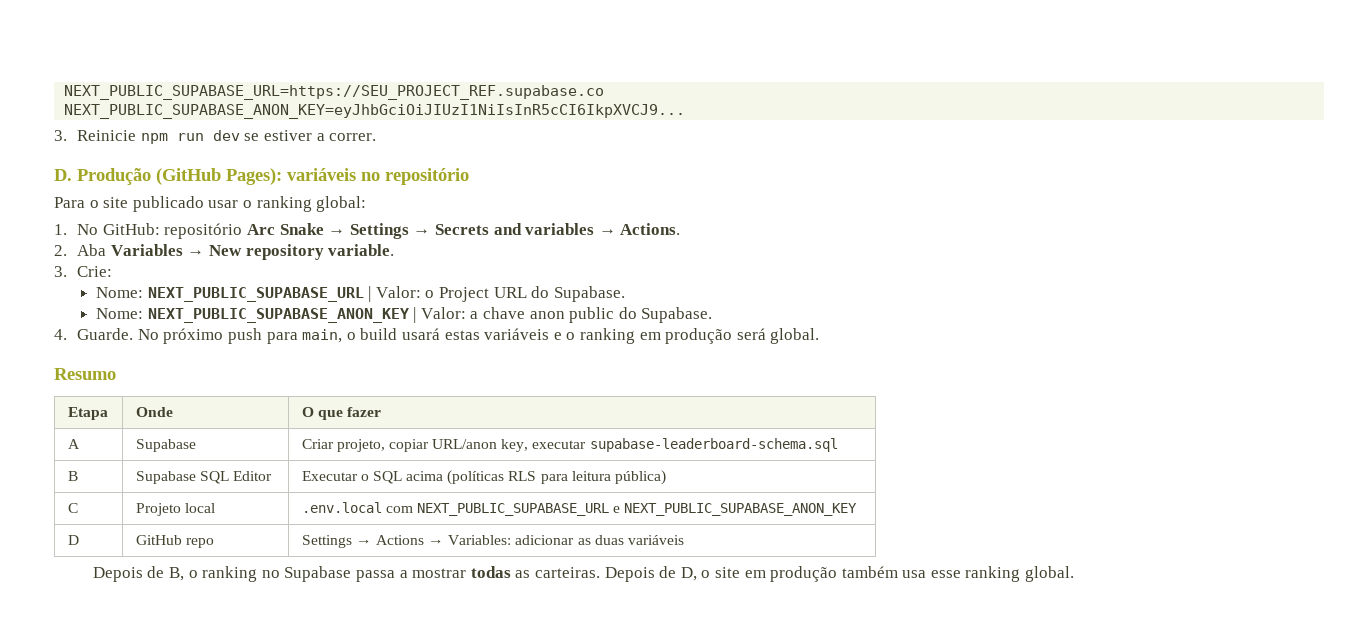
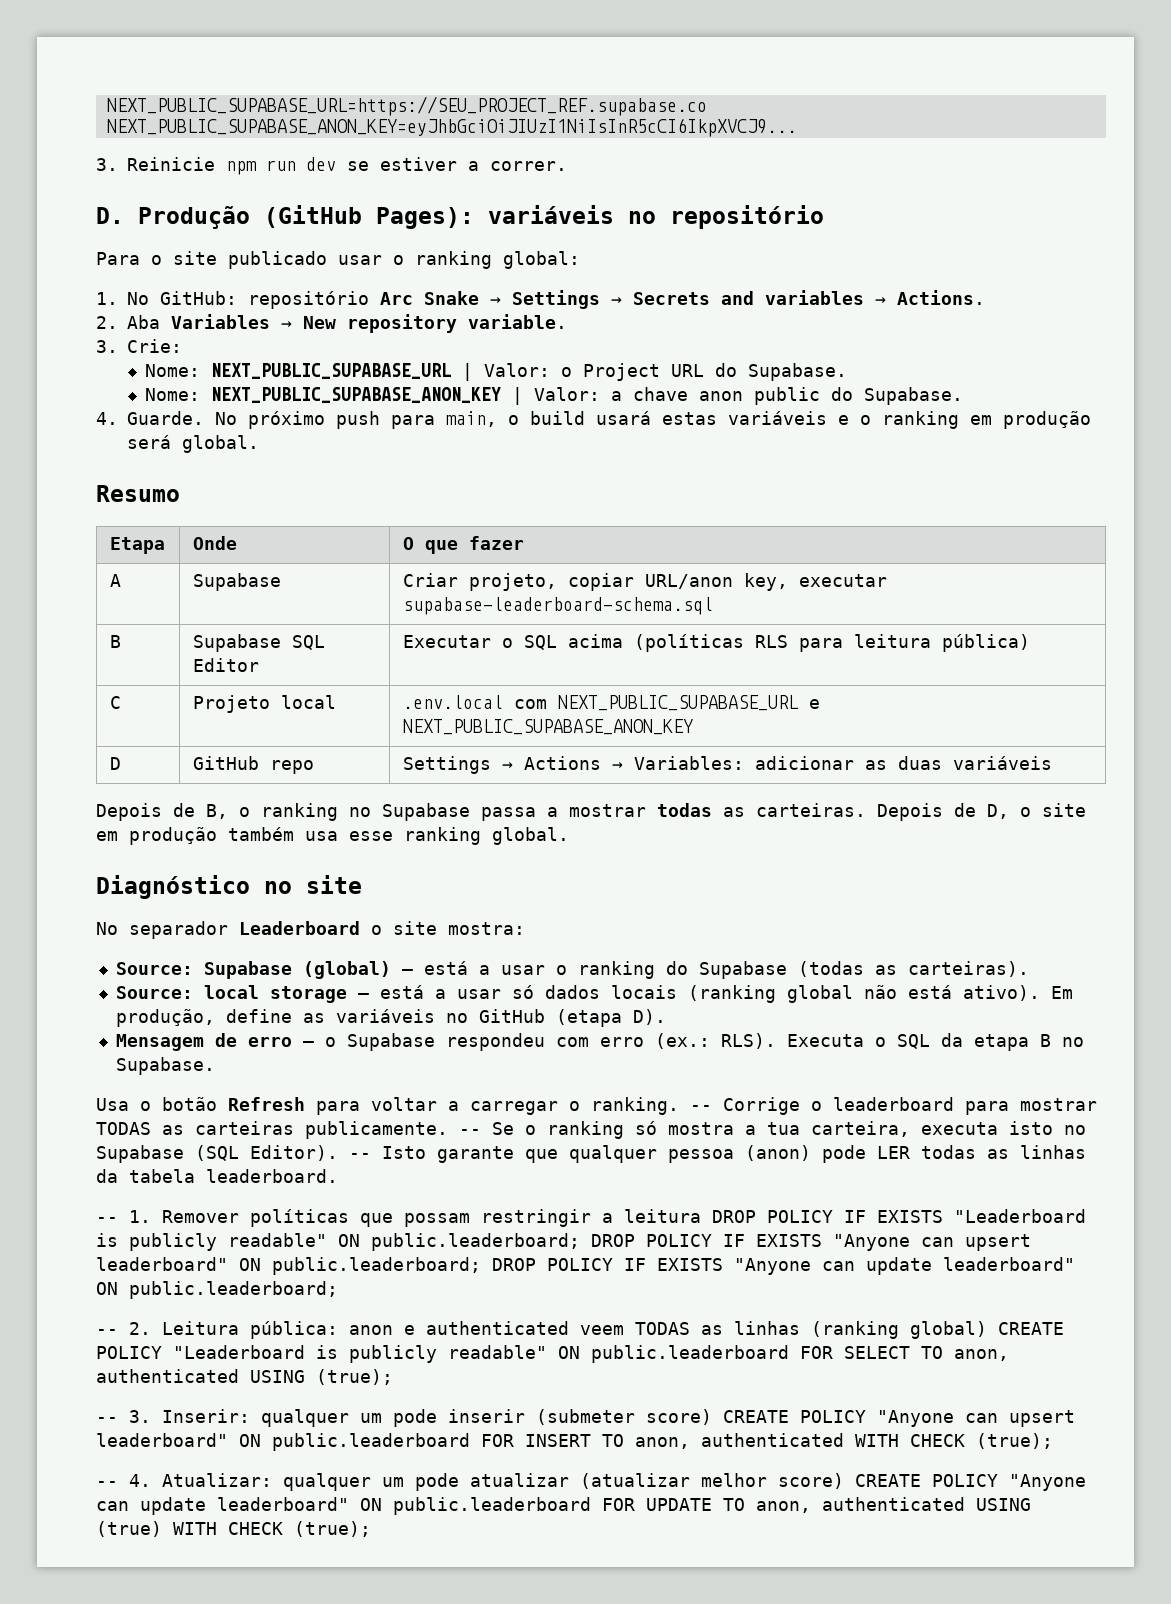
(1075, 574) none -> [96,875,362,899] [96,921,525,939] [115,961,1029,979] [115,985,1073,1003] [115,1009,666,1027] [115,1033,1084,1051] [115,1057,215,1075] [96,1097,1097,1115] [96,1121,1086,1139] [96,1145,1086,1163] [96,1169,338,1183] [96,1209,1086,1227] [96,1233,1031,1251] [96,1257,1075,1275] [96,1281,338,1299] [96,1321,1064,1339] [96,1345,1009,1363] [96,1369,393,1385] [96,1409,1075,1427] [96,1433,1053,1451] [96,1473,1086,1491] [96,1497,1031,1515] [96,1521,371,1537] // Diagnóstico no site // No separador Leaderboard o site mostra: // Source: Supabase (global) – está a usar o ranking do Supabase (todas as carteiras). // Source: local storage – está a usar só dados locais (ranking global não está ativo). Em produção, define as variáveis no GitHub (etapa D). // Mensagem de erro – o Supabase respondeu com erro (ex.: RLS). Executa o SQL da etapa B no Supabase. // Usa o botão Refresh para voltar a carregar o ranking. -- Corrige o leaderboard para mostrar TODAS as carteiras publicamente. -- Se o ranking só mostra a tua carteira, executa isto no Supabase (SQL Editor). -- Isto garante que qualquer pessoa (anon) pode LER todas as linhas da tabela leaderboard. // -- 1. Remover políticas que possam restringir a leitura DROP POLICY IF EXISTS "Leaderboard is publicly readable" ON public.leaderboard; DROP POLICY IF EXISTS "Anyone can upsert leaderboard" ON public.leaderboard; DROP POLICY IF EXISTS "Anyone can update leaderboard" ON public.leaderboard; // -- 2. Leitura pública: anon e authenticated veem TODAS as linhas (ranking global) CREATE POLICY "Leaderboard is publicly readable" ON public.leaderboard FOR SELECT TO anon, authenticated USING (true); // -- 3. Inserir: qualquer um pode inserir (submeter score) CREATE POLICY "Anyone can upsert leaderboard" ON public.leaderboard FOR INSERT TO anon, authenticated WITH CHECK (true); // -- 4. Atualizar: qualquer um pode atualizar (atualizar melhor score) CREATE POLICY "Anyone can update leaderboard" ON public.leaderboard FOR UPDATE TO anon, authenticated USING (true) WITH CHECK (true);

